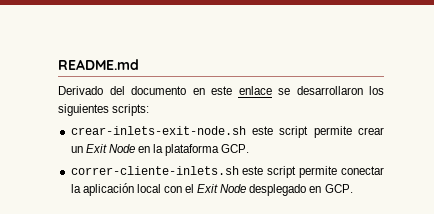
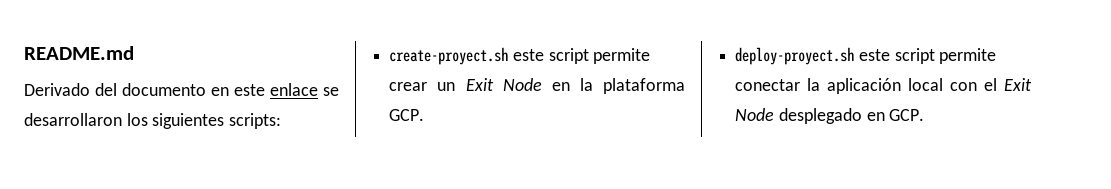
[70,126,246,135] crear-inlets-exit-node.sh -> [389,47,509,65] create-proyect.sh
[70,166,239,175] correr-cliente-inlets.sh -> [735,47,855,65] deploy-proyect.sh

